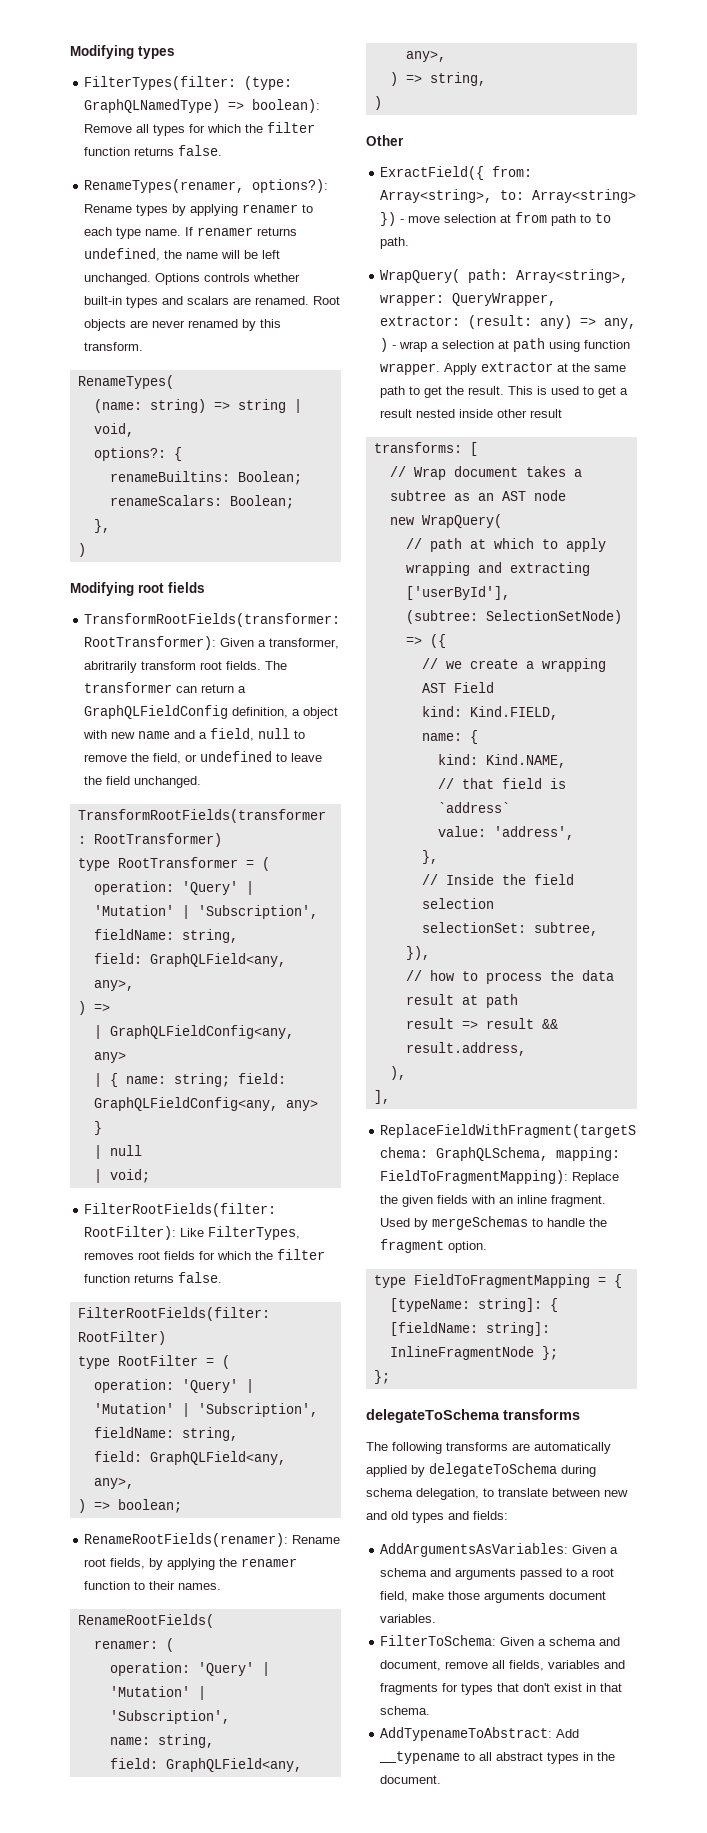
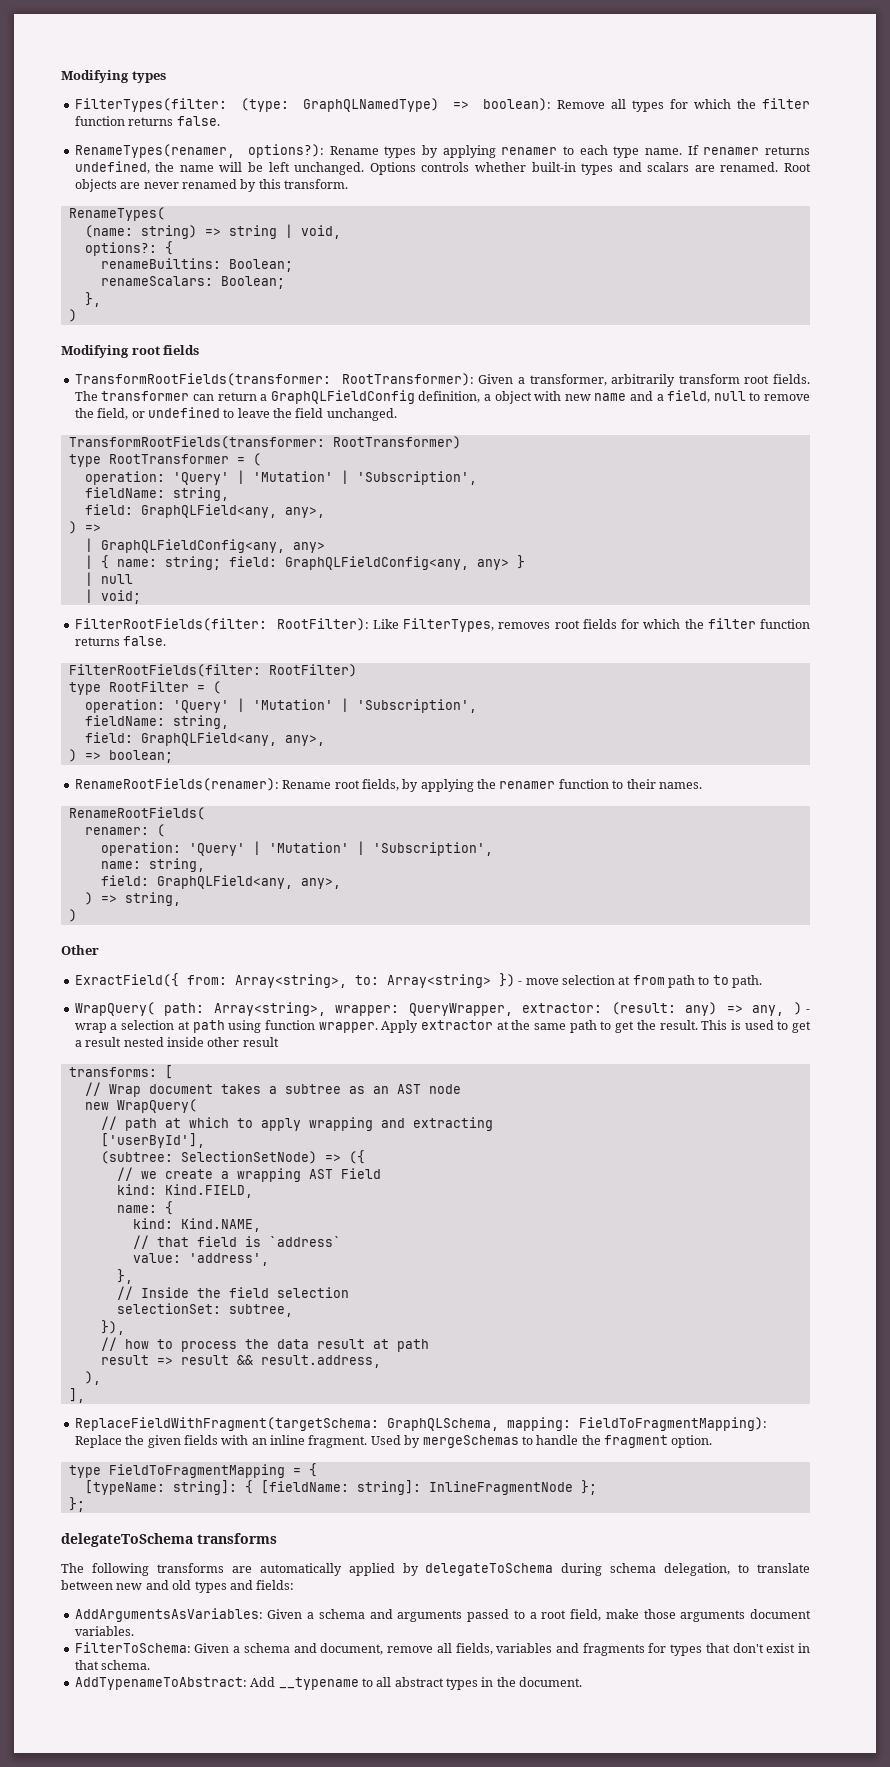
[84,661,138,673] abritrarily -> [611,374,676,387] arbitrarily

